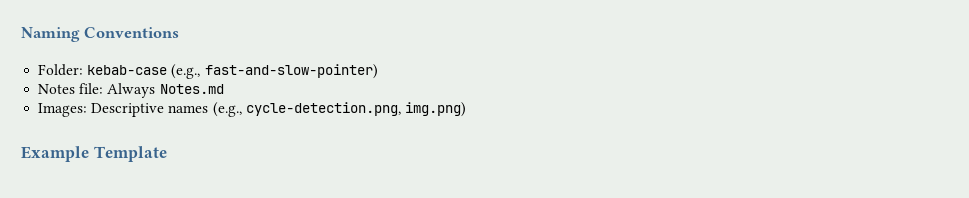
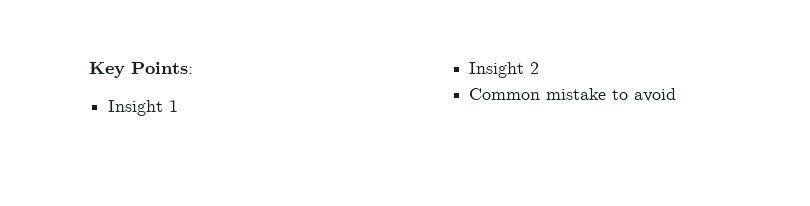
[21,27,180,42] [38,64,378,79] [38,83,224,98] [38,102,466,117] [21,146,167,162] Naming Conventions // Folder: kebab-case (e.g., fast-and-slow-pointer) // Notes file: Always Notes.md // Images: Descriptive names (e.g., cycle-detection.png, img.png) // Example Template -> [89,62,193,78] [108,100,179,116] [469,62,540,78] [469,88,677,102] Key Points: // Insight 1 // Insight 2 // Common mistake to avoid

